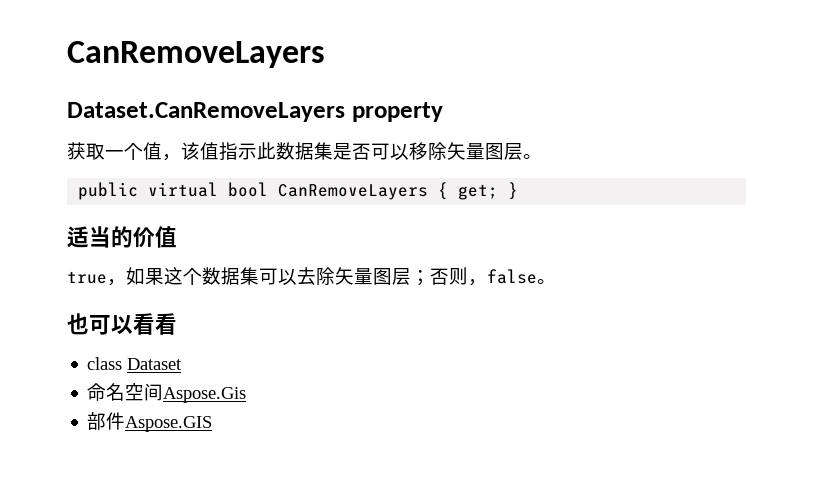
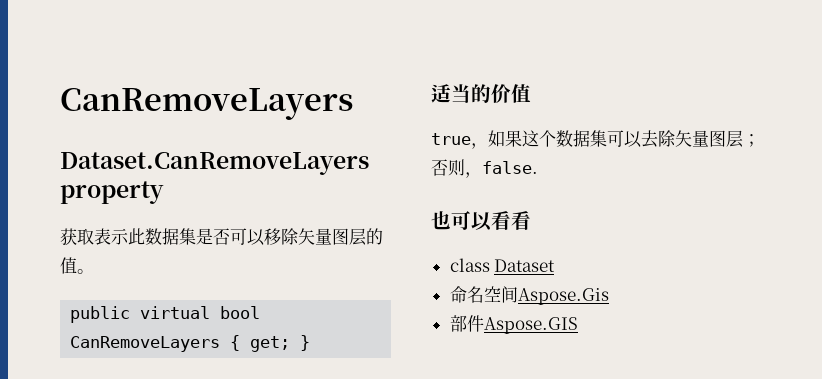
[105,142,238,161] 一个值，该值指 -> [94,228,111,245] 表
(523, 151) none -> [366,228,383,245] [60,257,77,274] 的值
[487,269,556,284] false。 -> [482,161,538,174] false.

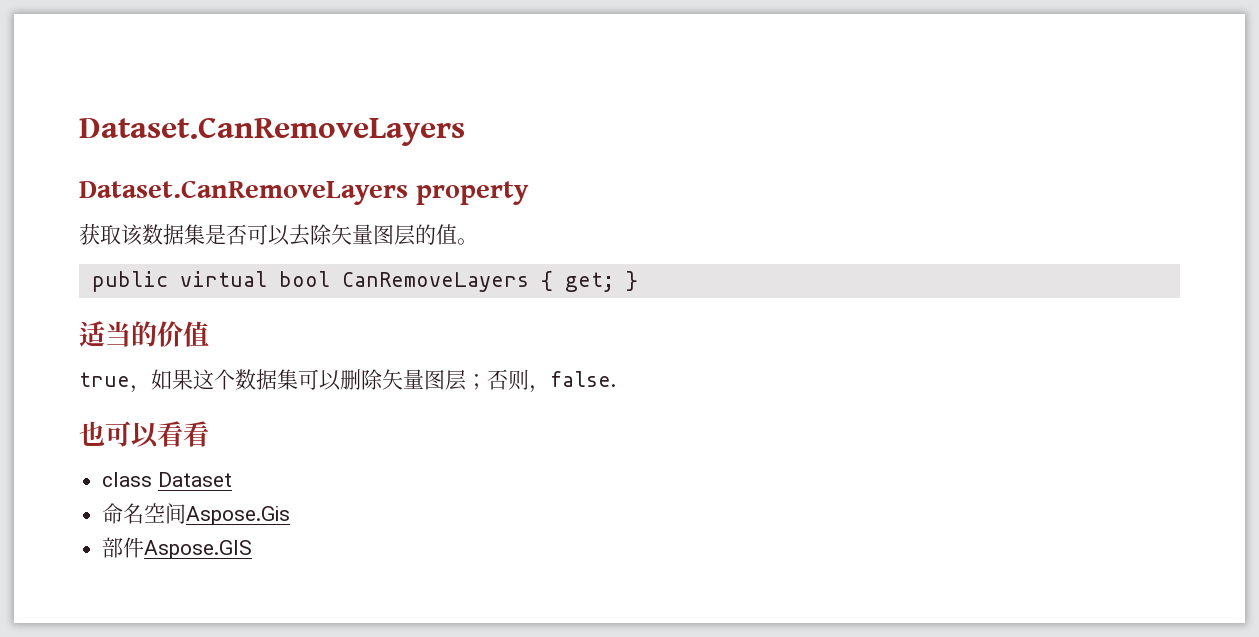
[60,88,353,120] CanRemoveLayers -> [79,117,465,146] Dataset.CanRemoveLayers
[94,228,145,245] 表示此 -> [121,224,143,246] 该
[264,228,281,245] 移 -> [289,224,310,246] 去
[641,130,658,148] 去 -> [340,369,361,390] 删

